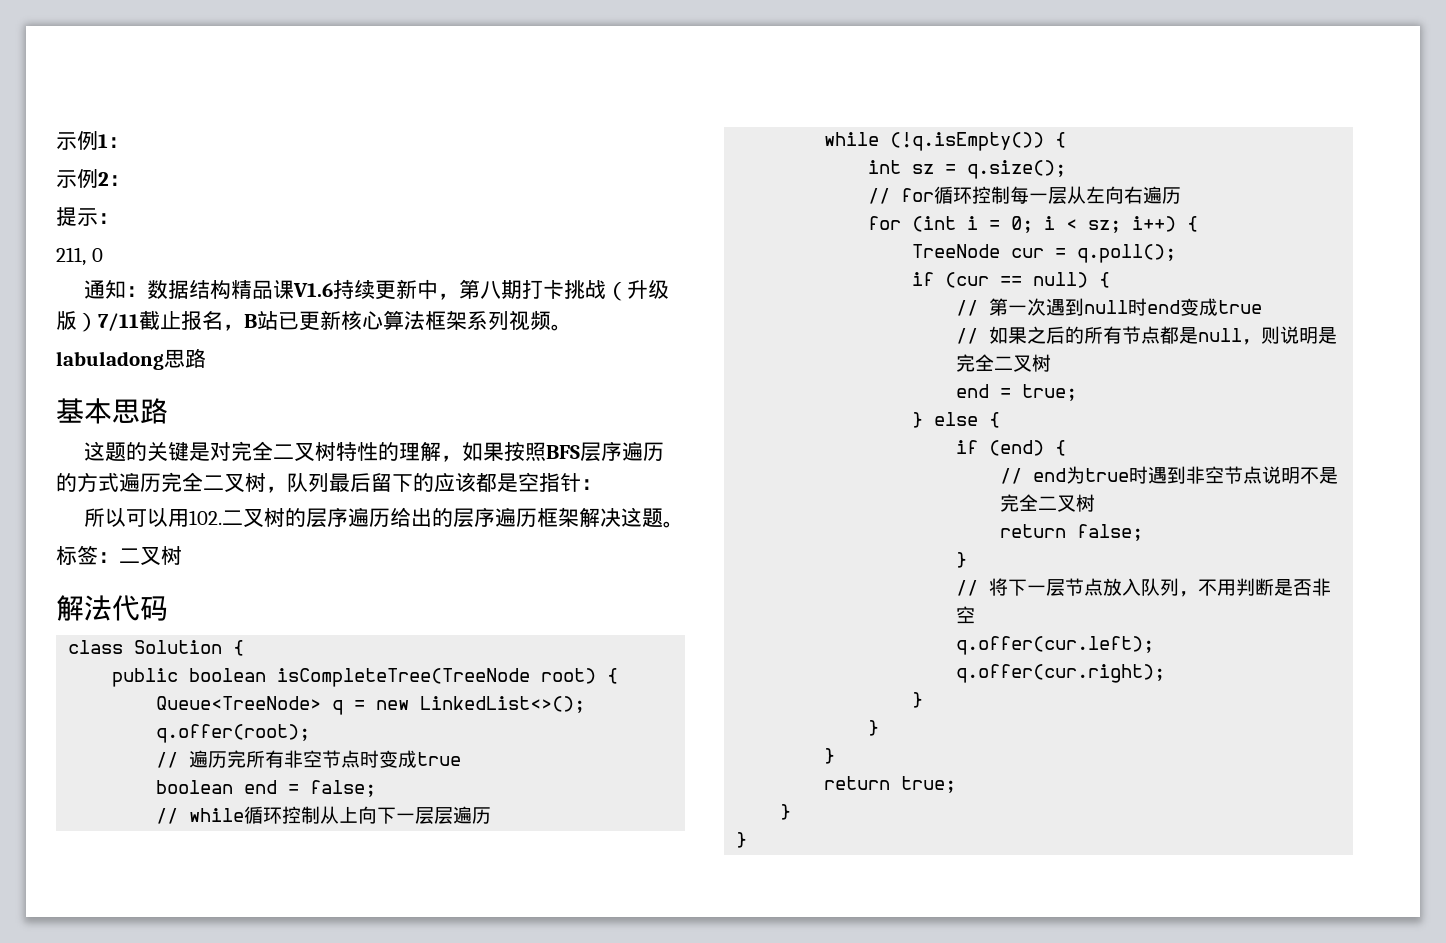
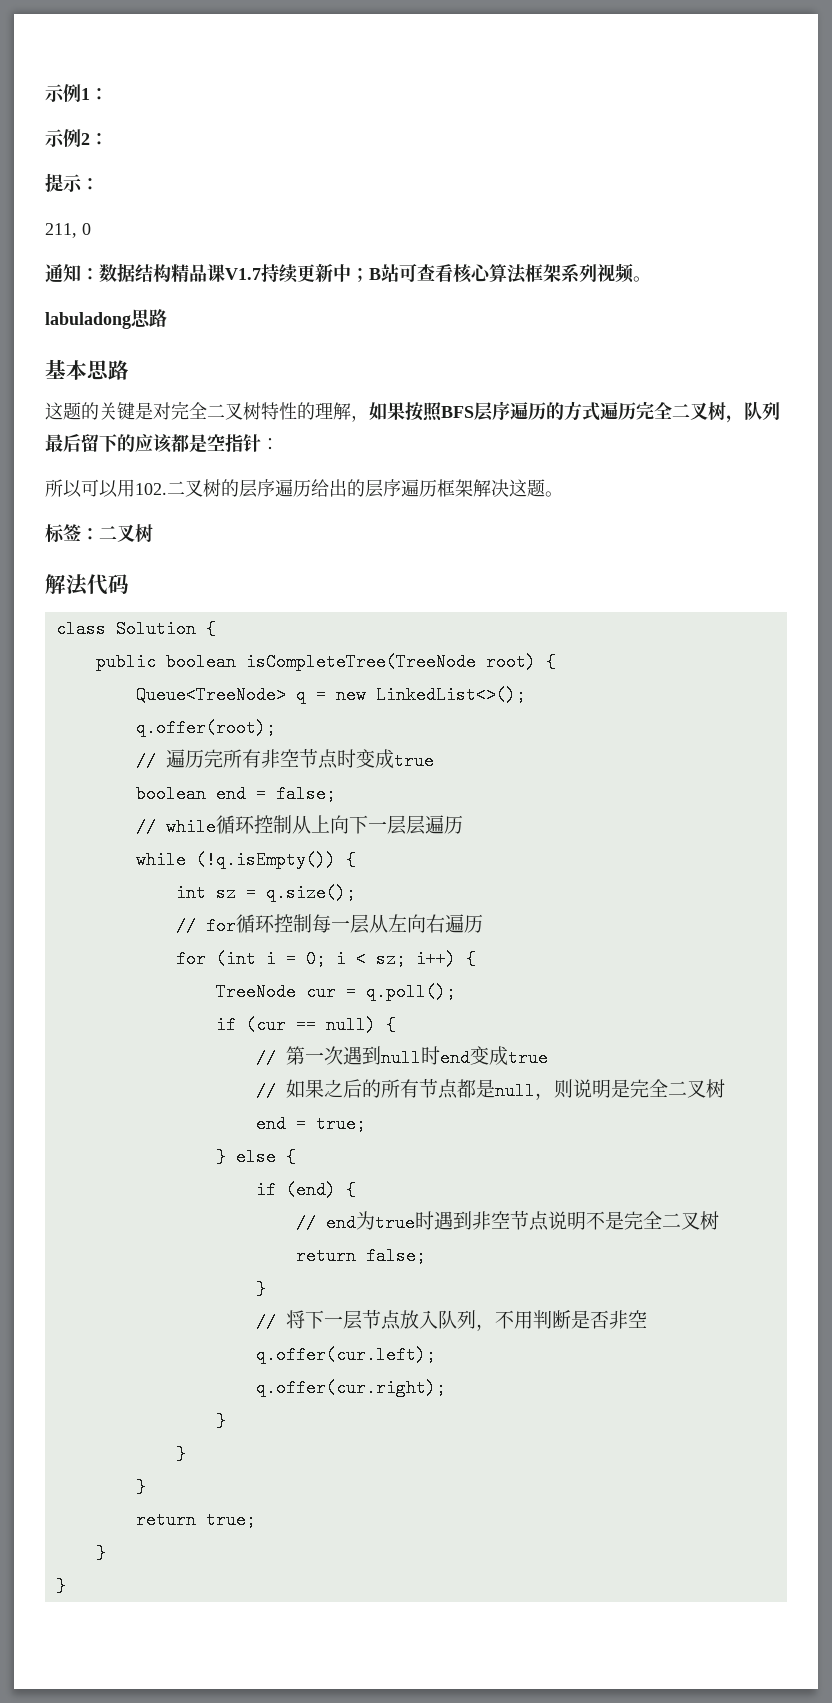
[293,283,334,297] V1.6 -> [225,268,261,280] V1.7
[438,279,670,301] [56,310,341,332] ，第八期打卡挑战（升级版）7/11截止报名，B站已更新 -> [351,263,453,282] ；B站可查看

